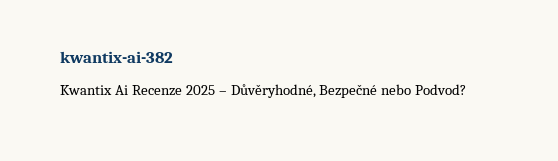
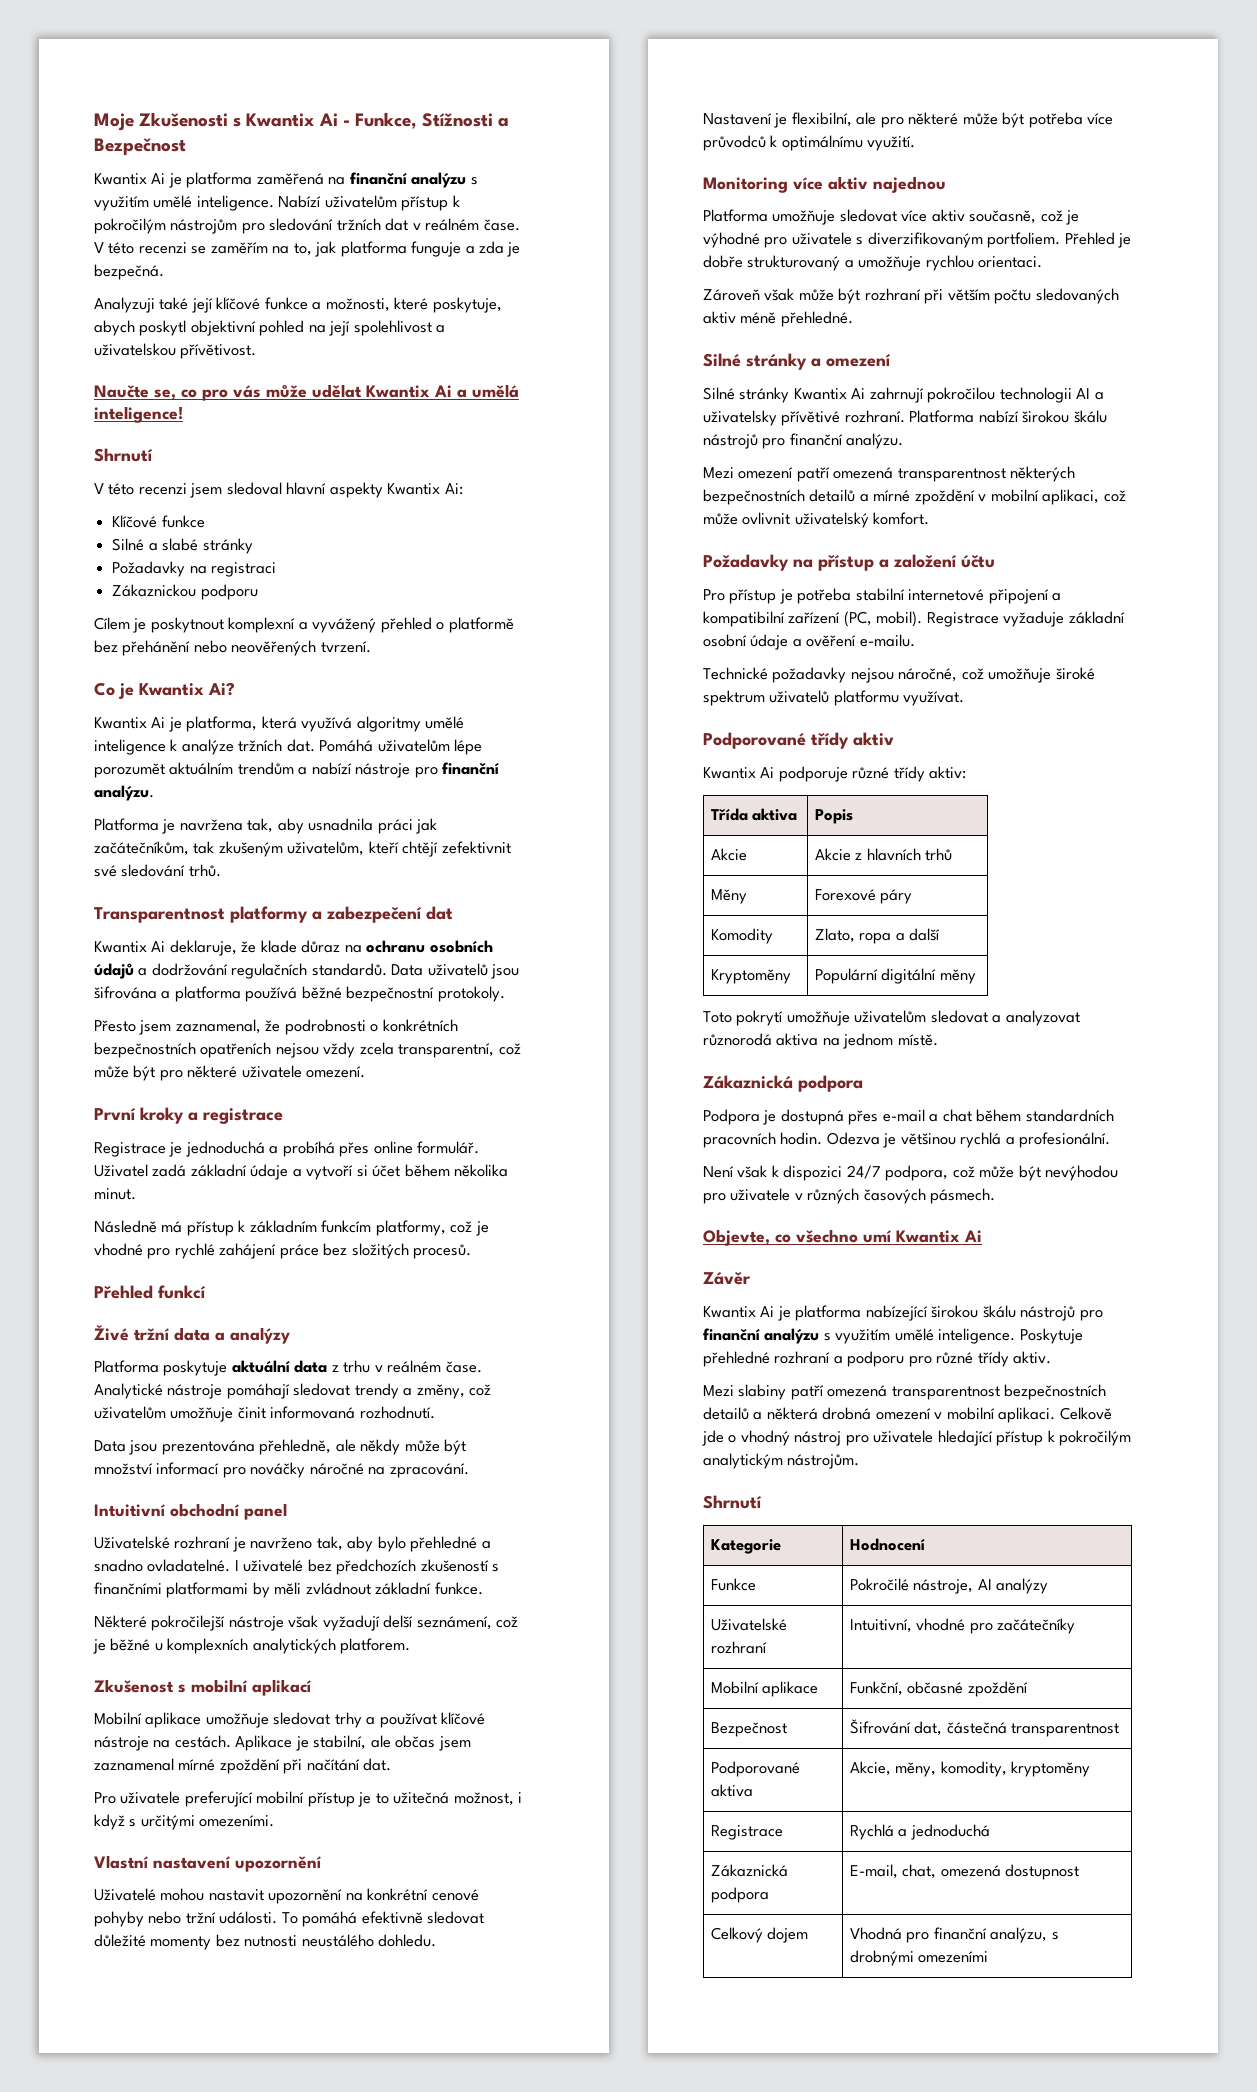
[60,51,173,63] [60,84,467,98] kwantix-ai-382 // Kwantix Ai Recenze 2025 – Důvěryhodné, Bezpečné nebo Podvod? -> [94,112,510,131] [94,138,186,155] [94,172,478,188] [94,195,460,211] [94,218,520,234] [94,241,521,257] [94,264,164,280] [94,297,502,313] [94,320,446,336] [94,343,257,359] [94,384,519,401] [94,406,183,423] [94,448,153,462] [94,482,463,498] [112,515,205,528] [112,538,253,554] [112,561,277,577] [112,584,258,600] [94,617,514,633] [94,640,371,656] [94,682,235,699] [94,716,465,732] [94,739,483,755] [94,762,500,778] [94,785,154,801] [94,818,438,834] [94,841,511,857] [94,864,221,877] [94,906,453,923] [94,940,493,956] [94,963,520,979] [94,986,505,1002] [94,1019,458,1035] [94,1042,521,1058] [94,1065,366,1081] [94,1107,283,1124] [94,1141,480,1157] [94,1164,509,1180] [94,1188,136,1200] [94,1220,489,1236] [94,1243,472,1259] [94,1285,206,1299] [94,1325,290,1344] [94,1360,482,1376] [94,1383,492,1399] [94,1406,435,1422] [94,1439,467,1455] [94,1462,469,1478] [94,1503,287,1520] [94,1536,491,1552] [94,1559,500,1575] [94,1582,483,1598] [94,1615,519,1631] [93,1638,411,1654] [94,1679,311,1696] [94,1712,486,1728] [94,1735,471,1751] [94,1758,392,1774] [94,1791,523,1807] [94,1814,275,1830] [94,1855,321,1872] [94,1888,479,1904] [94,1911,485,1927] [94,1934,437,1950] [703,112,1114,128] [703,135,916,151] [703,176,946,193] [703,209,1080,225] [703,232,1132,248] [703,255,1043,271] [703,288,1119,304] [703,311,853,327] [703,353,891,370] [703,387,1104,403] [703,410,1107,426] [703,433,904,449] [703,466,1076,482] [703,489,1126,505] [703,512,930,528] [703,554,995,571] [703,588,1062,604] [703,611,1125,627] [703,634,915,650] [703,667,1095,683] [703,690,965,706] [703,732,894,749] [703,766,967,782] [710,808,798,821] [814,809,853,824] [710,848,747,861] [814,848,953,861] [710,889,747,904] [814,889,913,904] [710,928,773,944] [814,928,941,944] [710,969,791,984] [814,968,976,984] [703,1010,1080,1026] [703,1033,938,1049] [703,1075,863,1092] [703,1109,1114,1125] [703,1132,1111,1148] [703,1165,1119,1181] [703,1188,996,1204] [703,1229,982,1246] [703,1271,751,1285] [703,1305,1103,1321] [703,1328,1083,1344] [703,1351,1052,1367] [703,1384,1107,1400] [703,1407,1112,1423] [702,1430,1132,1446] [703,1453,860,1469] [703,1495,762,1509] [710,1539,781,1554] [849,1538,925,1551] [710,1578,756,1591] [849,1578,1049,1594] [710,1618,787,1631] [710,1641,767,1654] [849,1618,1076,1634] [710,1681,819,1697] [849,1681,1028,1697] [710,1722,787,1737] [849,1719,1120,1737] [710,1761,800,1777] [710,1784,753,1797] [849,1761,1091,1777] [710,1825,783,1840] [849,1824,990,1840] [710,1864,788,1877] [710,1887,769,1903] [849,1864,1080,1880] [710,1927,809,1943] [849,1927,1059,1943] [849,1950,989,1966] Moje Zkušenosti s Kwantix Ai - Funkce, Stížnosti a Bezpečnost // Kwantix Ai je platforma zaměřená na finanční analýzu s využitím umělé inteligence. Nabízí uživatelům přístup k pokročilým nástrojům pro sledování tržních dat v reálném čase. V této recenzi se zaměřím na to, jak platforma funguje a zda je bezpečná. // Analyzuji také její klíčové funkce a možnosti, které poskytuje, abych poskytl objektivní pohled na její spolehlivost a uživatelskou přívětivost. // Naučte se, co pro vás může udělat Kwantix Ai a umělá inteligence! // Shrnutí // V této recenzi jsem sledoval hlavní aspekty Kwantix Ai: // Klíčové funkce // Silné a slabé stránky // Požadavky na registraci // Zákaznickou podporu // Cílem je poskytnout komplexní a vyvážený přehled o platformě bez přehánění nebo neověřených tvrzení. // Co je Kwantix Ai? // Kwantix Ai je platforma, která využívá algoritmy umělé inteligence k analýze tržních dat. Pomáhá uživatelům lépe porozumět aktuálním trendům a nabízí nástroje pro finanční analýzu. // Platforma je navržena tak, aby usnadnila práci jak začátečníkům, tak zkušeným uživatelům, kteří chtějí zefektivnit své sledování trhů. // Transparentnost platformy a zabezpečení dat // Kwantix Ai deklaruje, že klade důraz na ochranu osobních údajů a dodržování regulačních standardů. Data uživatelů jsou šifrována a platforma používá běžné bezpečnostní protokoly. // Přesto jsem zaznamenal, že podrobnosti o konkrétních bezpečnostních opatřeních nejsou vždy zcela transparentní, což může být pro některé uživatele omezení. // První kroky a registrace // Registrace je jednoduchá a probíhá přes online formulář. Uživatel zadá základní údaje a vytvoří si účet během několika minut. // Následně má přístup k základním funkcím platformy, což je vhodné pro rychlé zahájení práce bez složitých procesů. // Přehled funkcí // Živé tržní data a analýzy // Platforma poskytuje aktuální data z trhu v reálném čase. Analytické nástroje pomáhají sledovat trendy a změny, což uživatelům umožňuje činit informovaná rozhodnutí. // Data jsou prezentována přehledně, ale někdy může být množství informací pro nováčky náročné na zpracování. // Intuitivní obchodní panel // Uživatelské rozhraní je navrženo tak, aby bylo přehledné a snadno ovladatelné. I uživatelé bez předchozích zkušeností s finančními platformami by měli zvládnout základní funkce. // Některé pokročilejší nástroje však vyžadují delší seznámení, což je běžné u komplexních analytických platforem. // Zkušenost s mobilní aplikací // Mobilní aplikace umožňuje sledovat trhy a používat klíčové nástroje na cestách. Aplikace je stabilní, ale občas jsem zaznamenal mírné zpoždění při načítání dat. // Pro uživatele preferující mobilní přístup je to užitečná možnost, i když s určitými omezeními. // Vlastní nastavení upozornění // Uživatelé mohou nastavit upozornění na konkrétní cenové pohyby nebo tržní události. To pomáhá efektivně sledovat důležité momenty bez nutnosti neustálého dohledu. // Nastavení je flexibilní, ale pro některé může být potřeba více průvodců k optimálnímu využití. // Monitoring více aktiv najednou // Platforma umožňuje sledovat více aktiv současně, což je výhodné pro uživatele s diverzifikovaným portfoliem. Přehled je dobře strukturovaný a umožňuje rychlou orientaci. // Zároveň však může být rozhraní při větším počtu sledovaných aktiv méně přehledné. // Silné stránky a omezení // Silné stránky Kwantix Ai zahrnují pokročilou technologii AI a uživatelsky přívětivé rozhraní. Platforma nabízí širokou škálu nástrojů pro finanční analýzu. // Mezi omezení patří omezená transparentnost některých bezpečnostních detailů a mírné zpoždění v mobilní aplikaci, což může ovlivnit uživatelský komfort. // Požadavky na přístup a založení účtu // Pro přístup je potřeba stabilní internetové připojení a kompatibilní zařízení (PC, mobil). Registrace vyžaduje základní osobní údaje a ověření e-mailu. // Technické požadavky nejsou náročné, což umožňuje široké spektrum uživatelů platformu využívat. // Podporované třídy aktiv // Kwantix Ai podporuje různé třídy aktiv: // Třída aktiva | Popis // Akcie | Akcie z hlavních trhů // Měny | Forexové páry // Komodity | Zlato, ropa a další // Kryptoměny | Populární digitální měny // Toto pokrytí umožňuje uživatelům sledovat a analyzovat různorodá aktiva na jednom místě. // Zákaznická podpora // Podpora je dostupná přes e-mail a chat během standardních pracovních hodin. Odezva je většinou rychlá a profesionální. // Není však k dispozici 24/7 podpora, což může být nevýhodou pro uživatele v různých časových pásmech. // Objevte, co všechno umí Kwantix Ai // Závěr // Kwantix Ai je platforma nabízející širokou škálu nástrojů pro finanční analýzu s využitím umělé inteligence. Poskytuje přehledné rozhraní a podporu pro různé třídy aktiv. // Mezi slabiny patří omezená transparentnost bezpečnostních detailů a některá drobná omezení v mobilní aplikaci. Celkově jde o vhodný nástroj pro uživatele hledající přístup k pokročilým analytickým nástrojům. // Shrnutí // Kategorie | Hodnocení // Funkce | Pokročilé nástroje, AI analýzy // Uživatelské rozhraní | Intuitivní, vhodné pro začátečníky // Mobilní aplikace | Funkční, občasné zpoždění // Bezpečnost | Šifrování dat, částečná transparentnost // Podporované aktiva | Akcie, měny, komodity, kryptoměny // Registrace | Rychlá a jednoduchá // Zákaznická podpora | E-mail, chat, omezená dostupnost // Celkový dojem | Vhodná pro finanční analýzu, s drobnými omezeními

